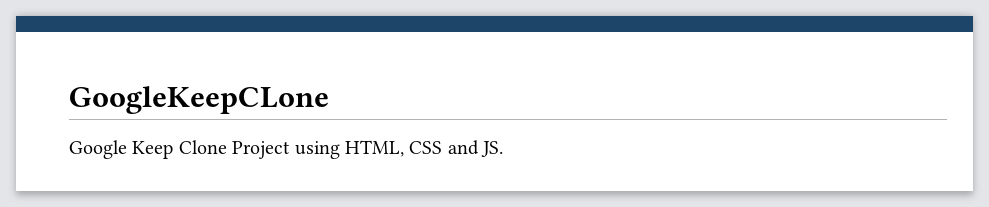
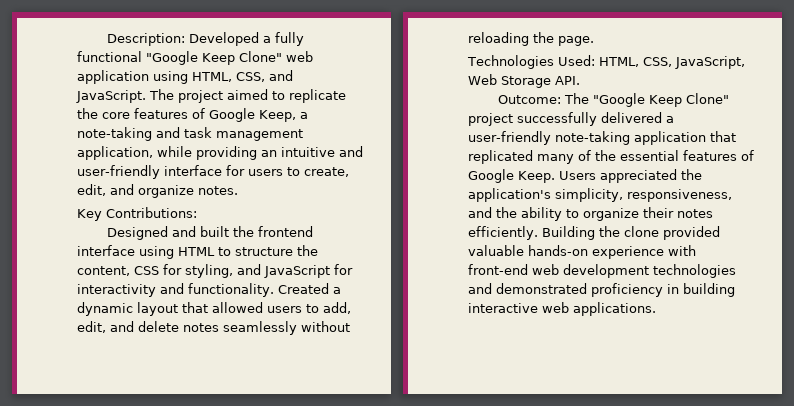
[69,86,329,114] [69,140,504,159] GoogleKeepCLone // Google Keep Clone Project using HTML, CSS and JS. -> [107,32,305,46] [77,51,313,65] [77,70,293,84] [76,89,346,103] [77,108,308,122] [77,127,303,141] [77,146,363,160] [77,165,349,179] [77,184,238,198] [77,207,197,221] [107,226,314,240] [77,245,318,259] [77,264,353,278] [77,283,341,297] [77,302,351,316] [77,321,350,335] [468,32,594,46] [467,55,745,69] [468,74,580,88] [498,93,730,107] [468,112,674,126] [468,131,736,145] [468,150,754,164] [468,169,702,183] [468,188,732,202] [468,207,713,221] [468,226,720,240] [468,245,696,259] [468,264,736,278] [468,283,735,297] [468,302,656,316] Description: Developed a fully functional "Google Keep Clone" web application using HTML, CSS, and JavaScript. The project aimed to replicate the core features of Google Keep, a note-taking and task management application, while providing an intuitive and user-friendly interface for users to create, edit, and organize notes. // Key Contributions: // Designed and built the frontend interface using HTML to structure the content, CSS for styling, and JavaScript for interactivity and functionality. Created a dynamic layout that allowed users to add, edit, and delete notes seamlessly without reloading the page. // Technologies Used: HTML, CSS, JavaScript, Web Storage API. // Outcome: The "Google Keep Clone" project successfully delivered a user-friendly note-taking application that replicated many of the essential features of Google Keep. Users appreciated the application's simplicity, responsiveness, and the ability to organize their notes efficiently. Building the clone provided valuable hands-on experience with front-end web development technologies and demonstrated proficiency in building interactive web applications.

